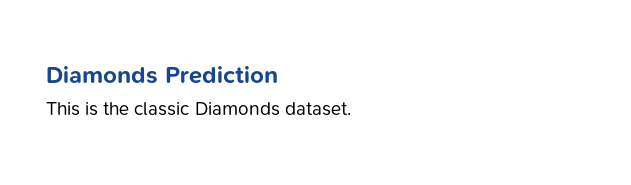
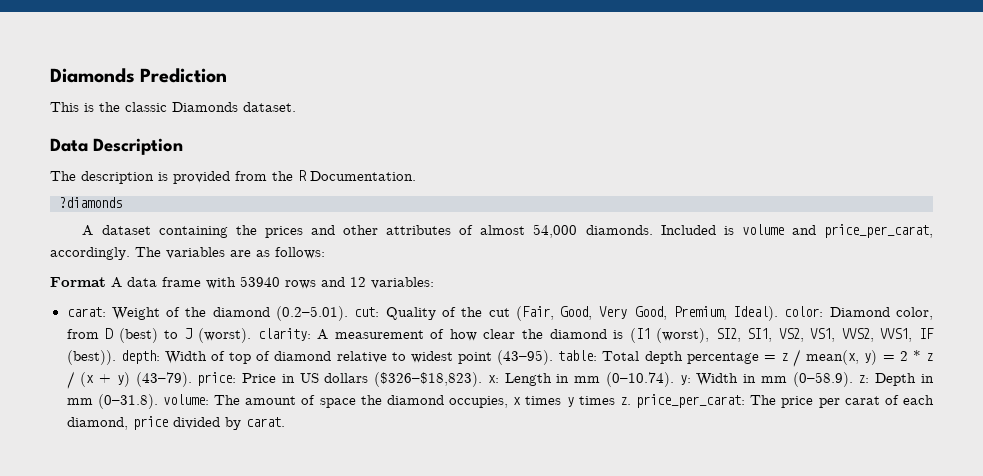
(351, 109) none -> [50,138,183,155] [50,170,416,184] [59,197,122,208] [82,224,934,238] [50,247,325,260] [50,276,434,289] [66,306,934,321] [66,328,935,343] [66,349,934,367] [66,371,934,389] [66,394,934,409] [66,416,285,430] // Data Description // The description is provided from the R Documentation. // ?diamonds // A dataset containing the prices and other attributes of almost 54,000 diamonds. Included is volume and price_per_carat, accordingly. The variables are as follows: // Format A data frame with 53940 rows and 12 variables: // carat: Weight of the diamond (0.2–5.01). cut: Quality of the cut (Fair, Good, Very Good, Premium, Ideal). color: Diamond color, from D (best) to J (worst). clarity: A measurement of how clear the diamond is (I1 (worst), SI2, SI1, VS2, VS1, VVS2, VVS1, IF (best)). depth: Width of top of diamond relative to widest point (43–95). table: Total depth percentage = z / mean(x, y) = 2 * z / (x + y) (43–79). price: Price in US dollars ($326–$18,823). x: Length in mm (0–10.74). y: Width in mm (0–58.9). z: Depth in mm (0–31.8). volume: The amount of space the diamond occupies, x times y times z. price_per_carat: The price per carat of each diamond, price divided by carat.

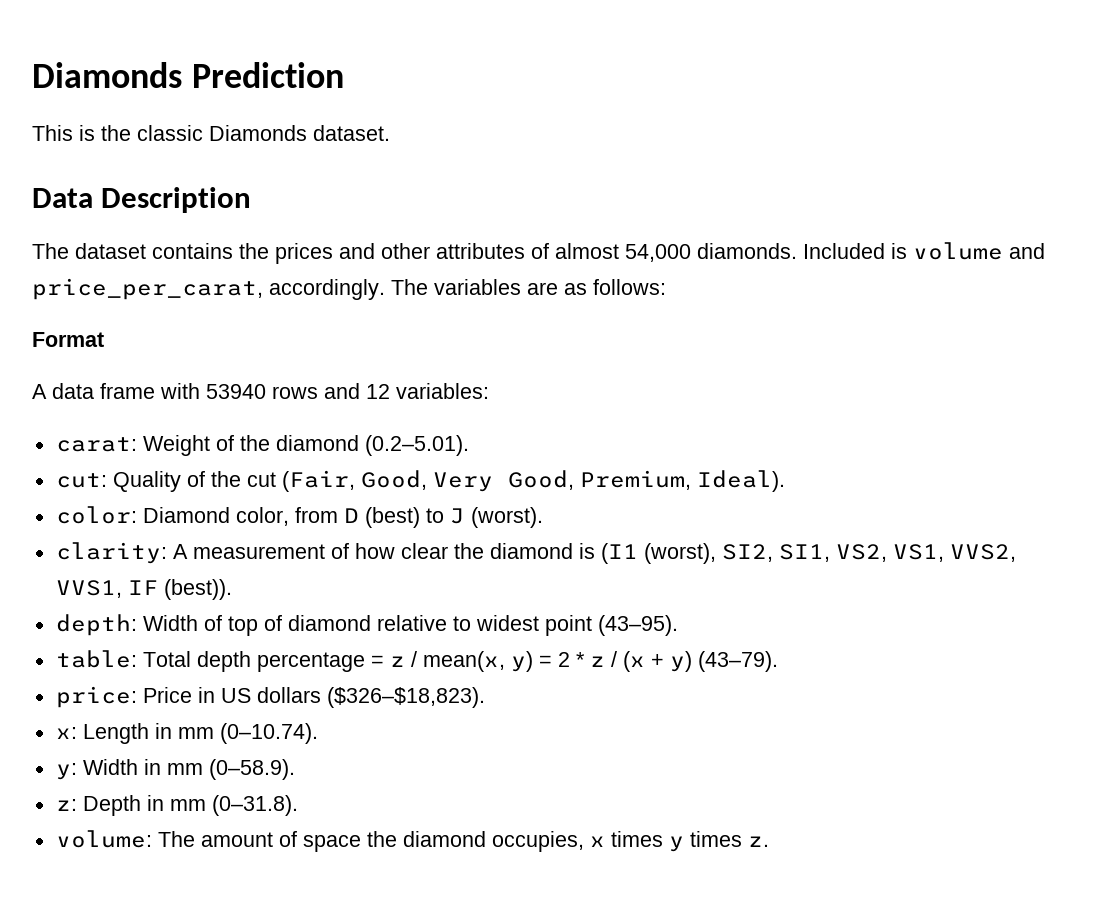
[81,170,416,184] [59,197,122,208] [82,225,228,238] description is provided from the R Documentation. // ?diamonds // A dataset containing -> [75,243,233,259] dataset contains
(106, 282) none -> (104, 339) //
(349, 313) none -> (469, 445) //
(779, 313) none -> (785, 481) //
(252, 335) none -> (543, 517) //
(116, 357) none -> (232, 589) //
(554, 357) none -> (678, 625) //
(192, 379) none -> (778, 661) //
(483, 379) none -> (485, 697) //
(674, 379) none -> (318, 733) //
(853, 379) none -> (295, 769) //
(158, 401) none -> (298, 805) //
[635,394,934,408] [66,416,285,430] price_per_carat: The price per carat of each diamond, price divided by carat. -> (769, 841) none

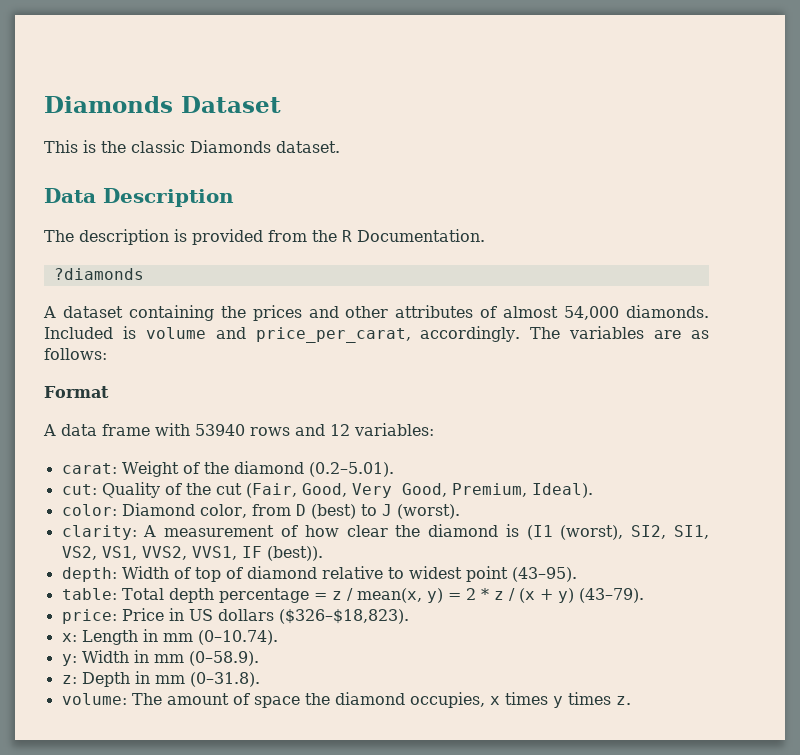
[32,62,344,88] Diamonds Prediction -> [44,96,281,113] Diamonds Dataset
[75,243,233,259] dataset contains -> [79,229,485,245] [53,268,144,280] [43,305,214,321] description is provided from the R Documentation. // ?diamonds // A dataset containing

